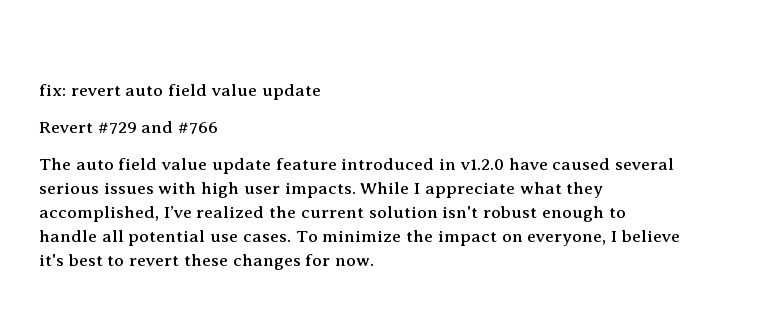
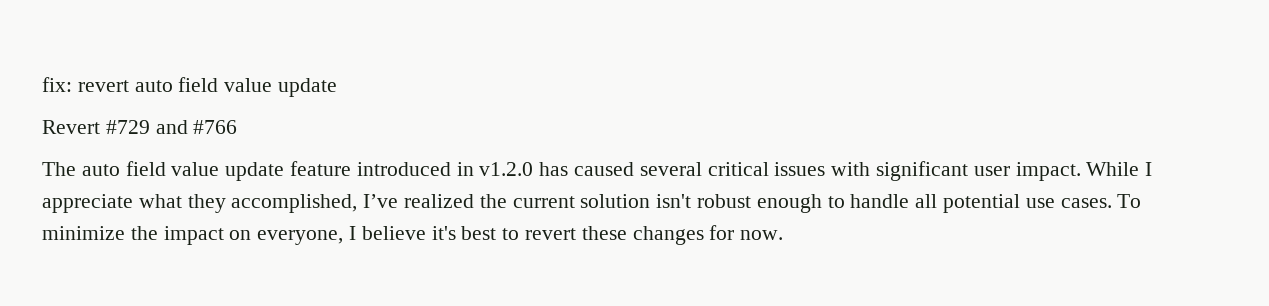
[508,158,548,170] have -> [539,162,569,176] has
[39,182,99,194] serious -> [707,162,769,176] critical
[201,182,356,198] high user impacts. -> [876,161,1081,181] significant user impact.

